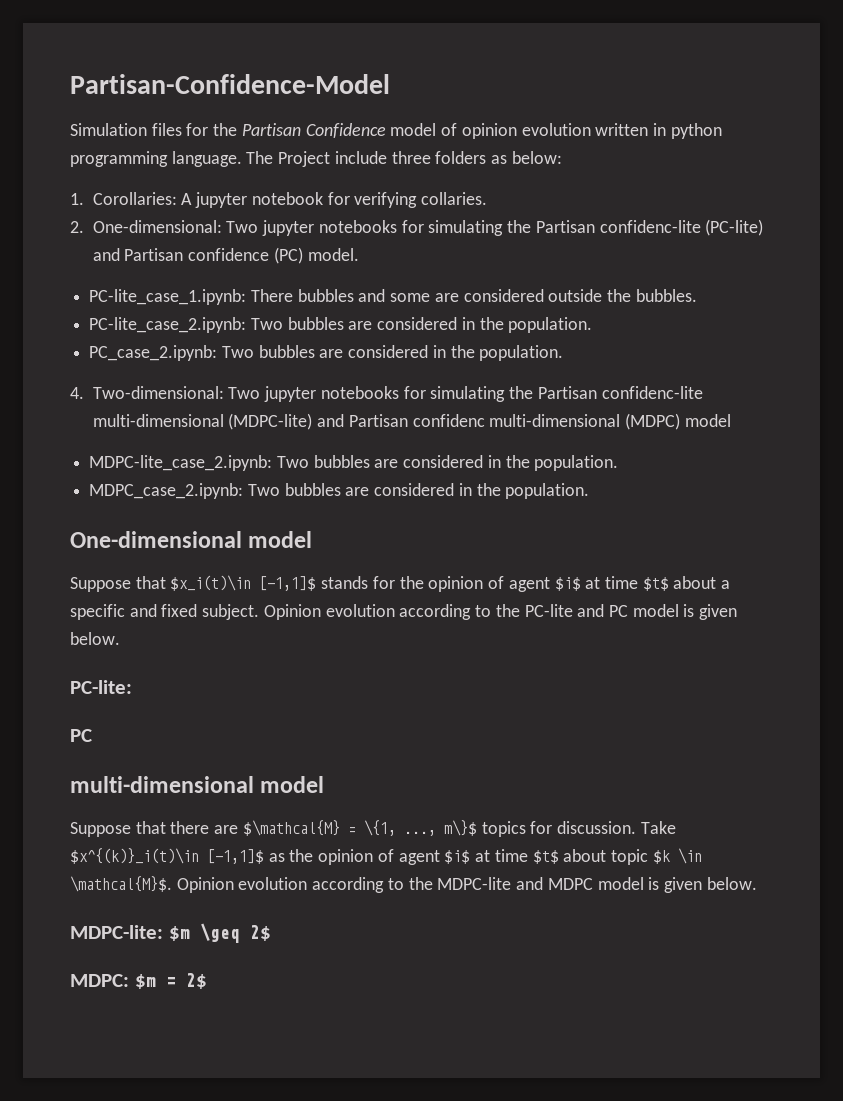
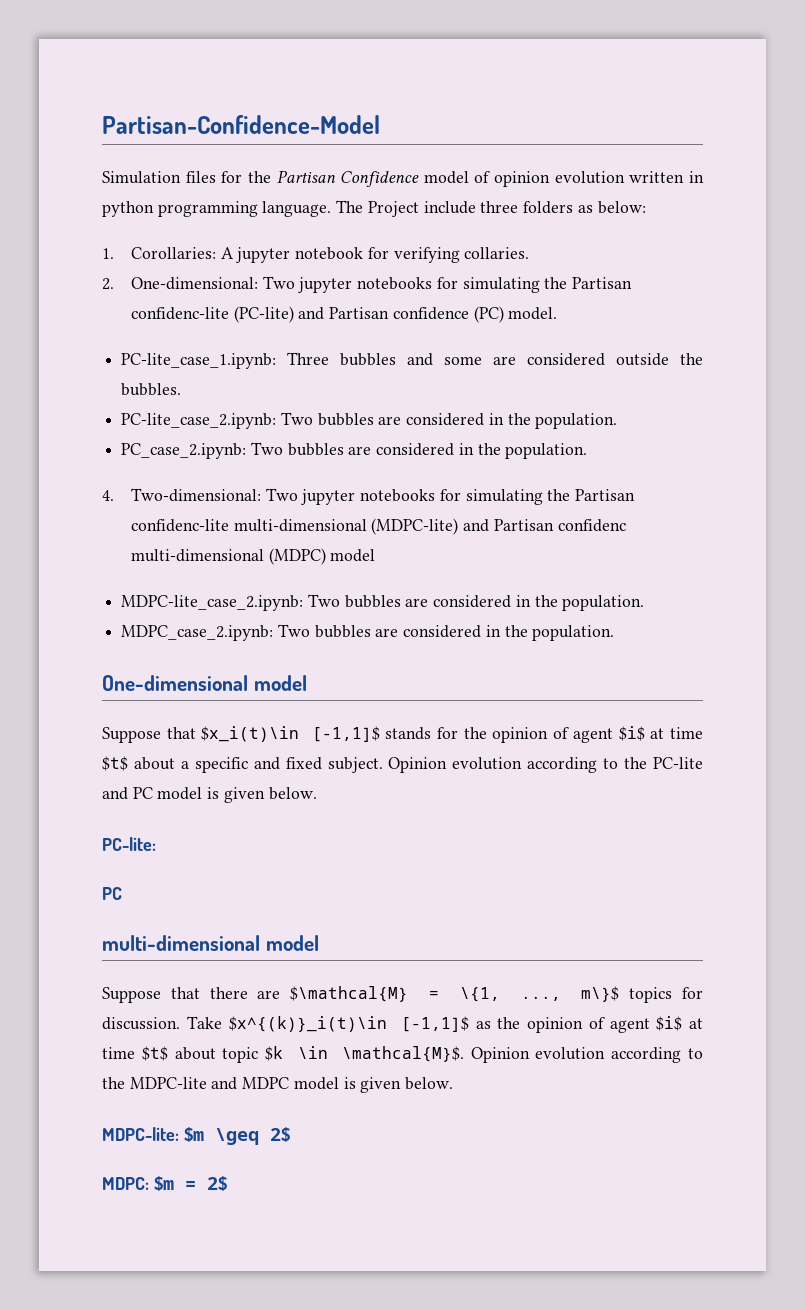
[250,289,293,302] There -> [287,352,330,365] Three

